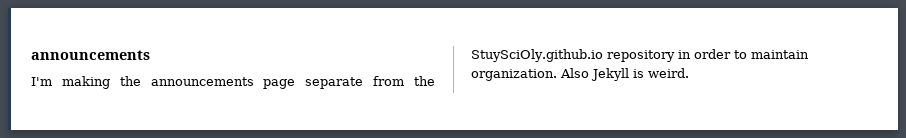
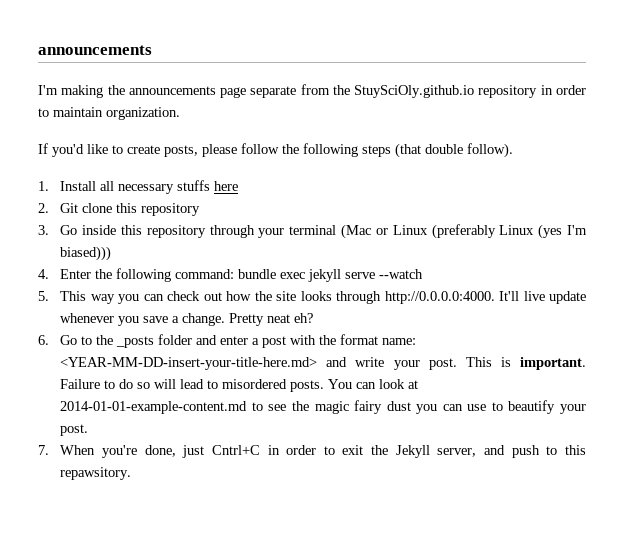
[560,68,689,81] Also Jekyll is weird. -> [38,143,513,158] [38,180,239,194] [38,203,201,216] [38,224,587,239] [60,246,112,261] [38,268,424,282] [38,291,586,304] [60,313,314,326] [38,334,417,348] [60,357,586,370] [60,379,419,392] [60,400,586,414] [60,424,89,436] [38,445,586,458] [60,467,132,480] // If you'd like to create posts, please follow the following steps (that double follow). // 1. Install all necessary stuffs here // 2. Git clone this repository // 3. Go inside this repository through your terminal (Mac or Linux (preferably Linux (yes I'm biased))) // 4. Enter the following command: bundle exec jekyll serve --watch // 5. This way you can check out how the site looks through http://0.0.0.0:4000. It'll live update whenever you save a change. Pretty neat eh? // 6. Go to the _posts folder and enter a post with the format name: <YEAR-MM-DD-insert-your-title-here.md> and write your post. This is important. Failure to do so will lead to misordered posts. You can look at 2014-01-01-example-content.md to see the magic fairy dust you can use to beautify your post. // 7. When you're done, just Cntrl+C in order to exit the Jekyll server, and push to this repawsitory.

